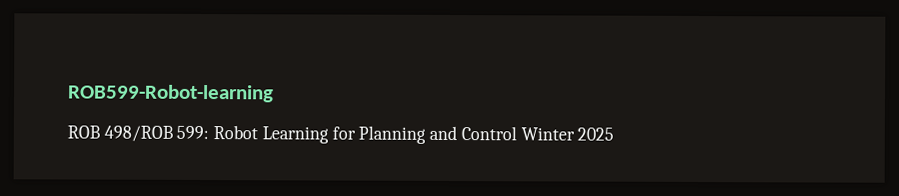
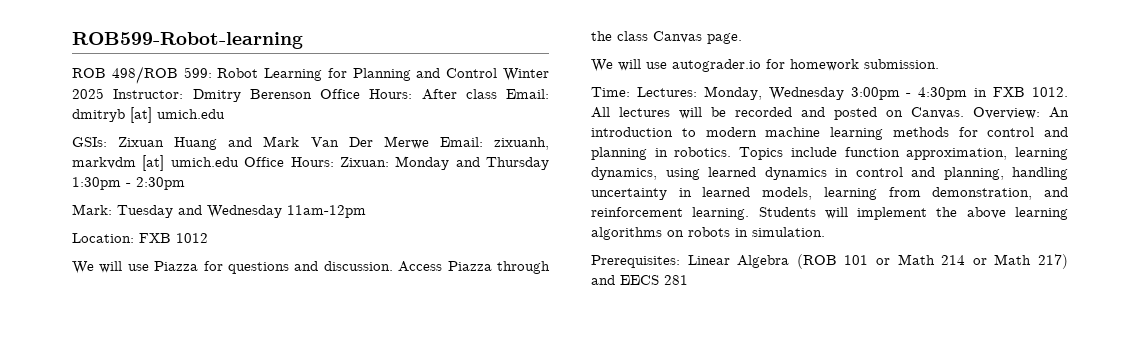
(615, 134) none -> [113,89,549,102] [72,107,225,123] [72,136,549,150] [72,155,549,171] [72,177,185,190] [72,204,366,218] [72,233,208,243] [72,261,550,274] [591,31,742,44] [591,59,939,72] [591,86,1068,100] [591,107,1069,120] [591,127,1068,140] [591,147,1068,160] [591,167,1068,180] [591,187,1068,200] [591,207,1068,220] [591,227,825,240] [591,254,1068,269] [591,275,688,285] Instructor: Dmitry Berenson Office Hours: After class Email: dmitryb [at] umich.edu // GSIs: Zixuan Huang and Mark Van Der Merwe Email: zixuanh, markvdm [at] umich.edu Office Hours: Zixuan: Monday and Thursday 1:30pm - 2:30pm // Mark: Tuesday and Wednesday 11am-12pm // Location: FXB 1012 // We will use Piazza for questions and discussion. Access Piazza through the class Canvas page. // We will use autograder.io for homework submission. // Time: Lectures: Monday, Wednesday 3:00pm - 4:30pm in FXB 1012. All lectures will be recorded and posted on Canvas. Overview: An introduction to modern machine learning methods for control and planning in robotics. Topics include function approximation, learning dynamics, using learned dynamics in control and planning, handling uncertainty in learned models, learning from demonstration, and reinforcement learning. Students will implement the above learning algorithms on robots in simulation. // Prerequisites: Linear Algebra (ROB 101 or Math 214 or Math 217) and EECS 281

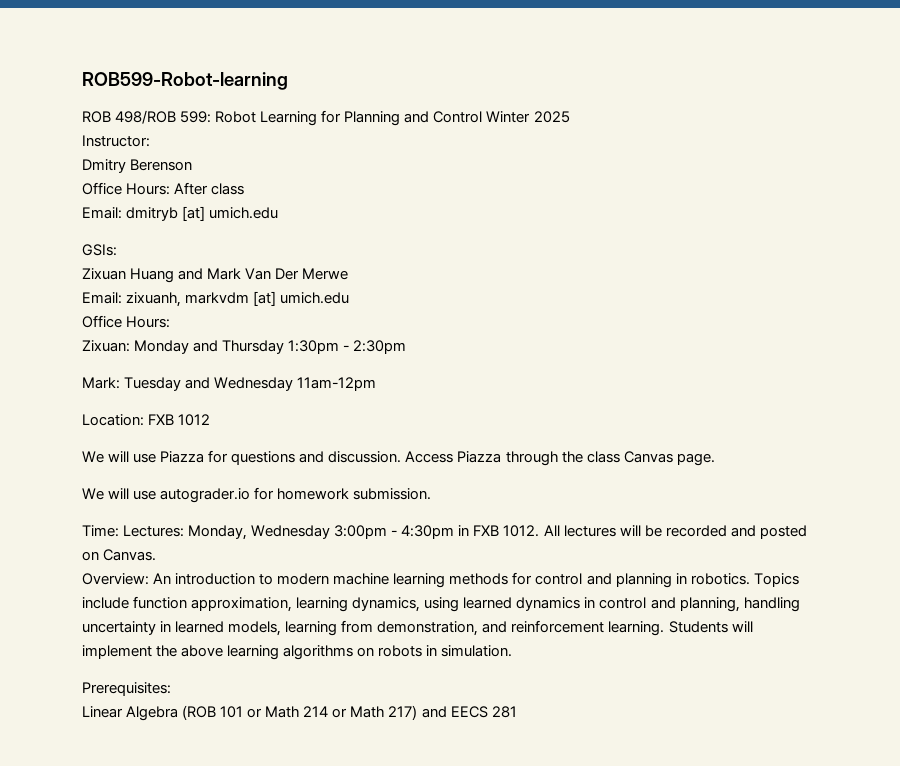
(104, 93) none -> (570, 117) //
(184, 94) none -> (150, 141) //
(312, 94) none -> (193, 165) //
(497, 94) none -> (245, 189) //
(107, 142) none -> (117, 250) //
(429, 142) none -> (349, 274) //
[244,157,334,167] Office Hours: -> [82,315,171,328] // Office Hours: //
(964, 113) none -> (157, 555) //
(680, 261) none -> (171, 689) //

